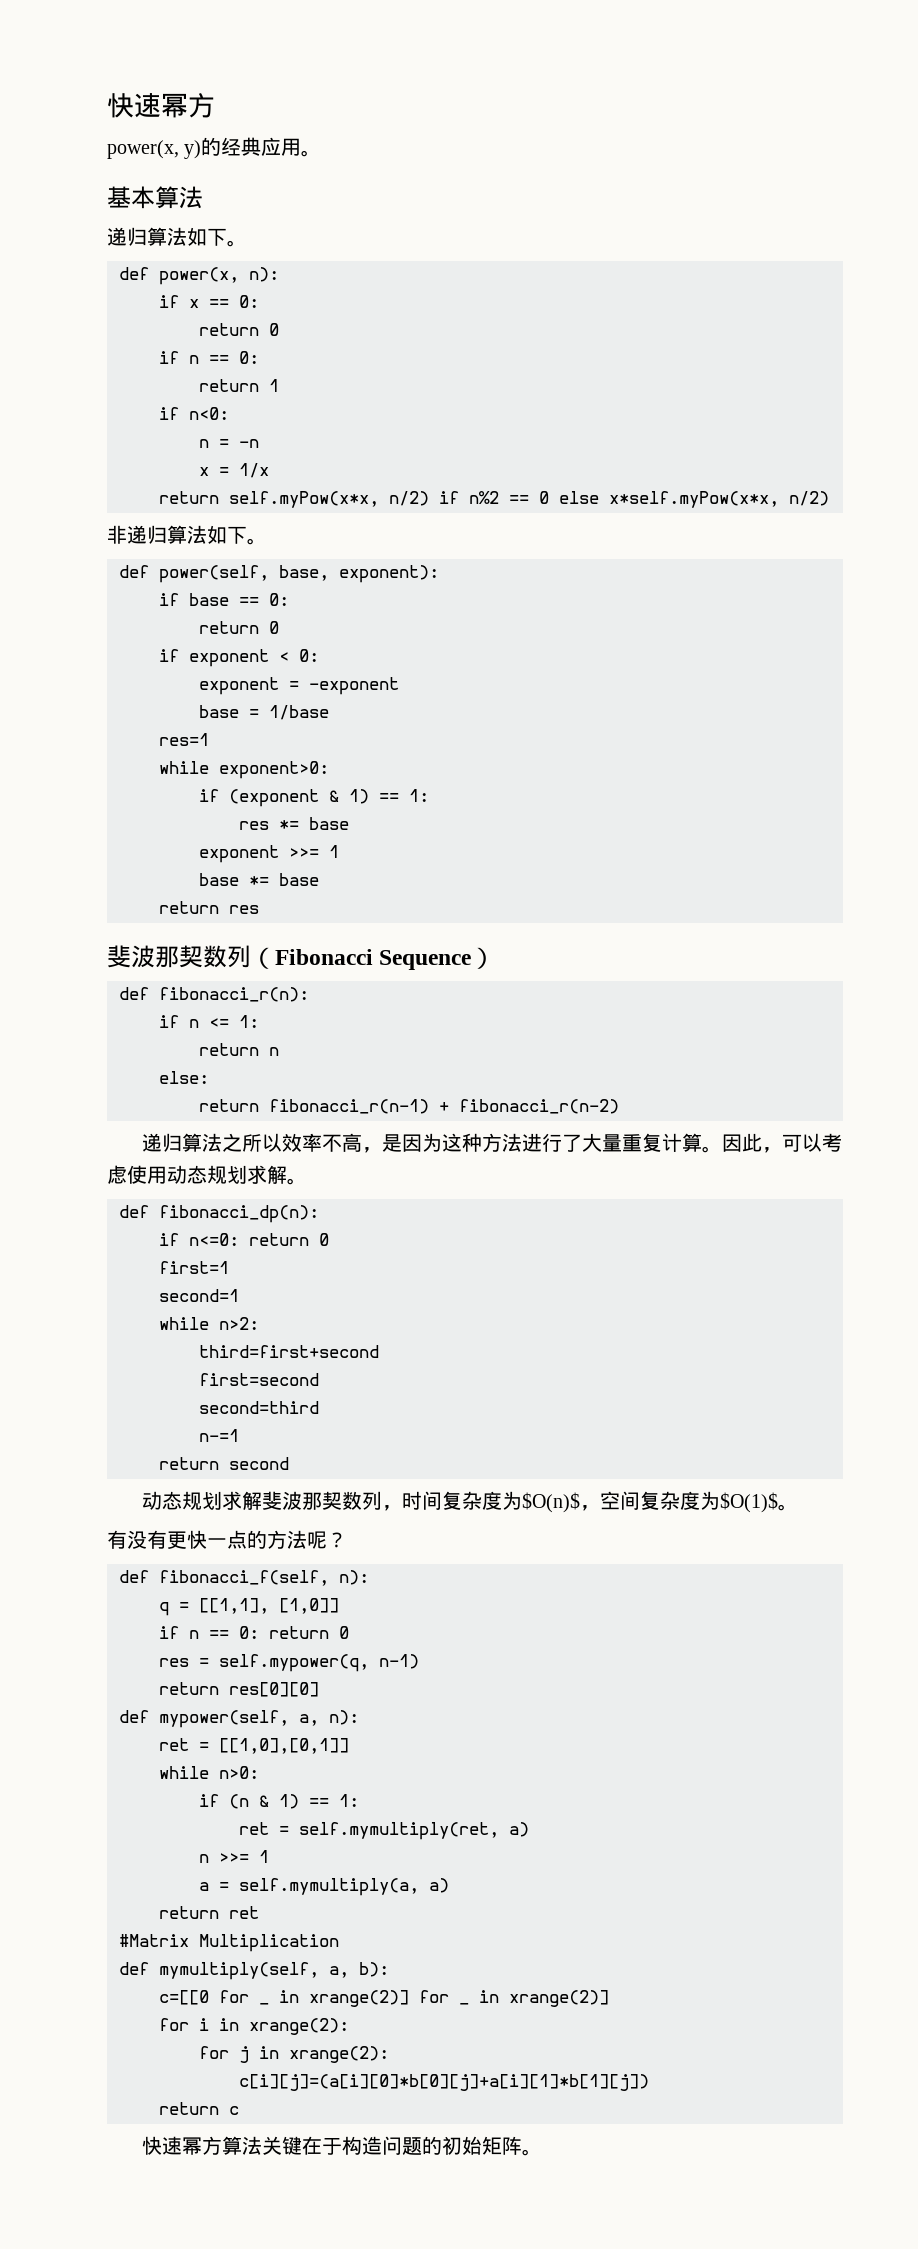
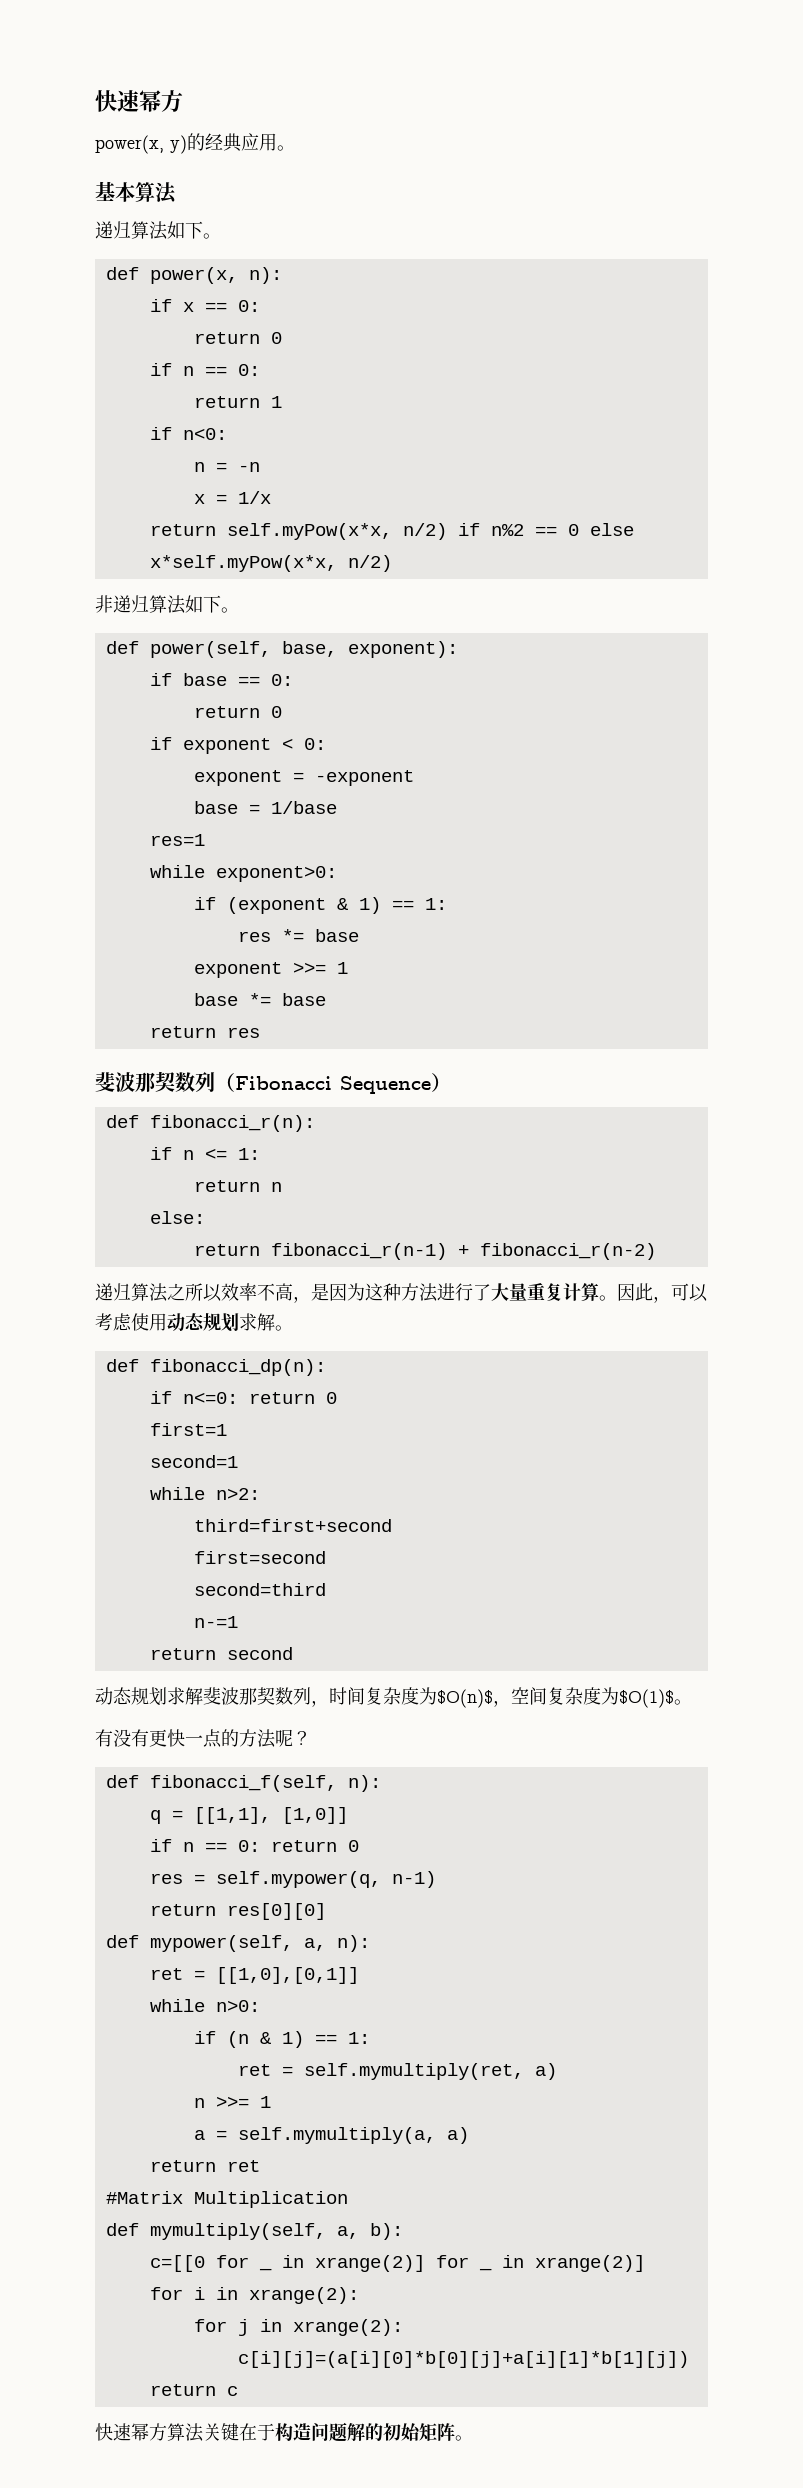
(423, 2146) none -> [347,2423,365,2441] 解

